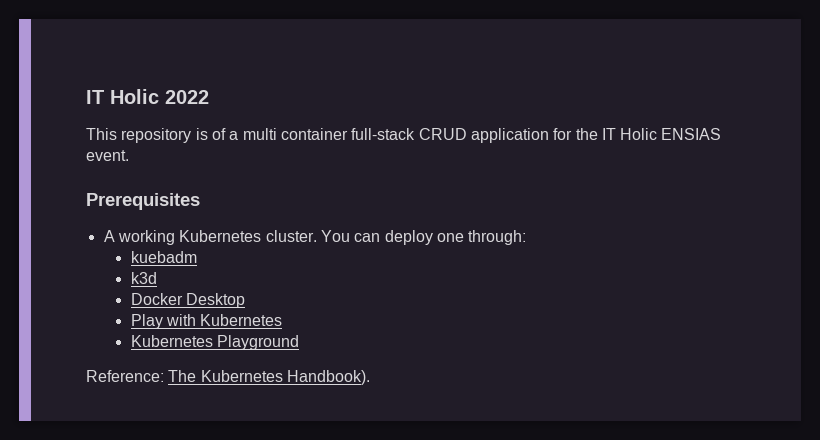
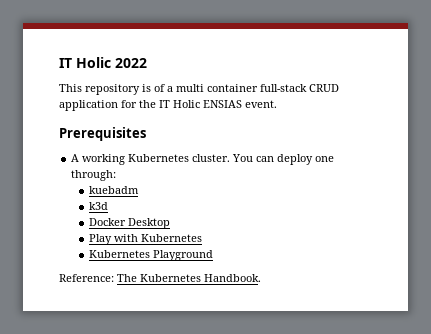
[286,370,370,385] Handbook). -> [204,274,261,282] Handbook.

